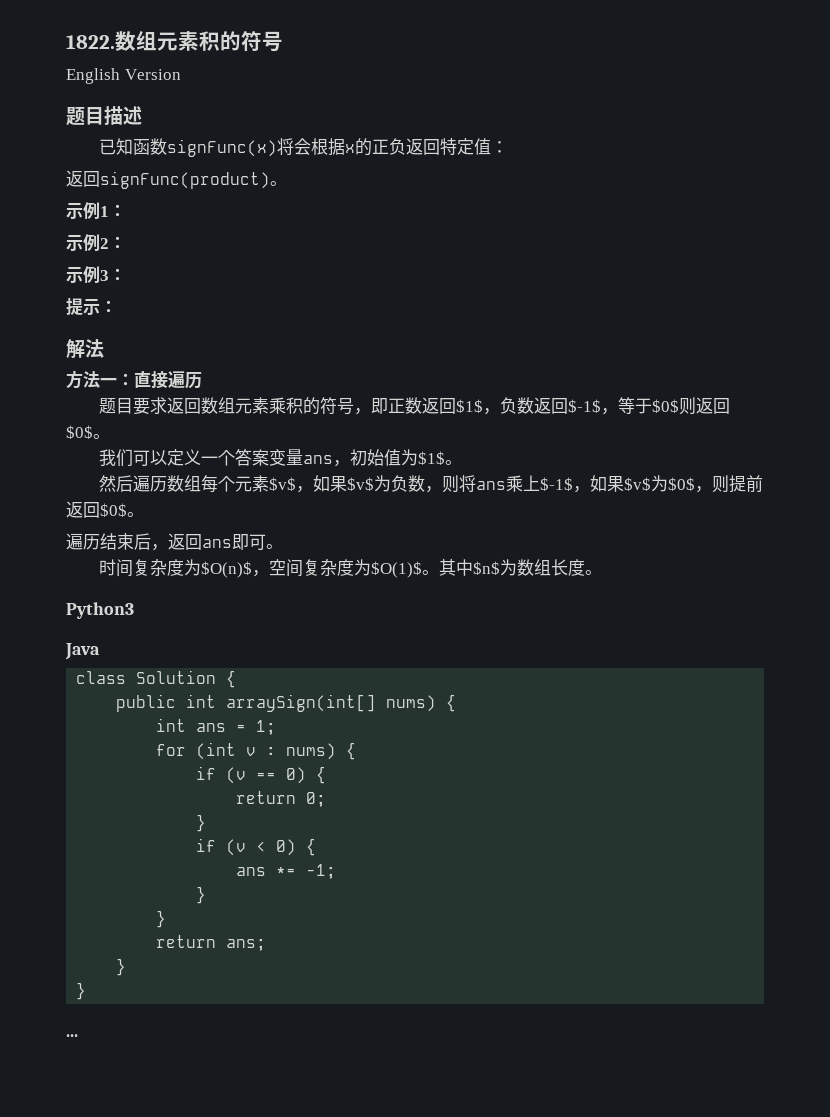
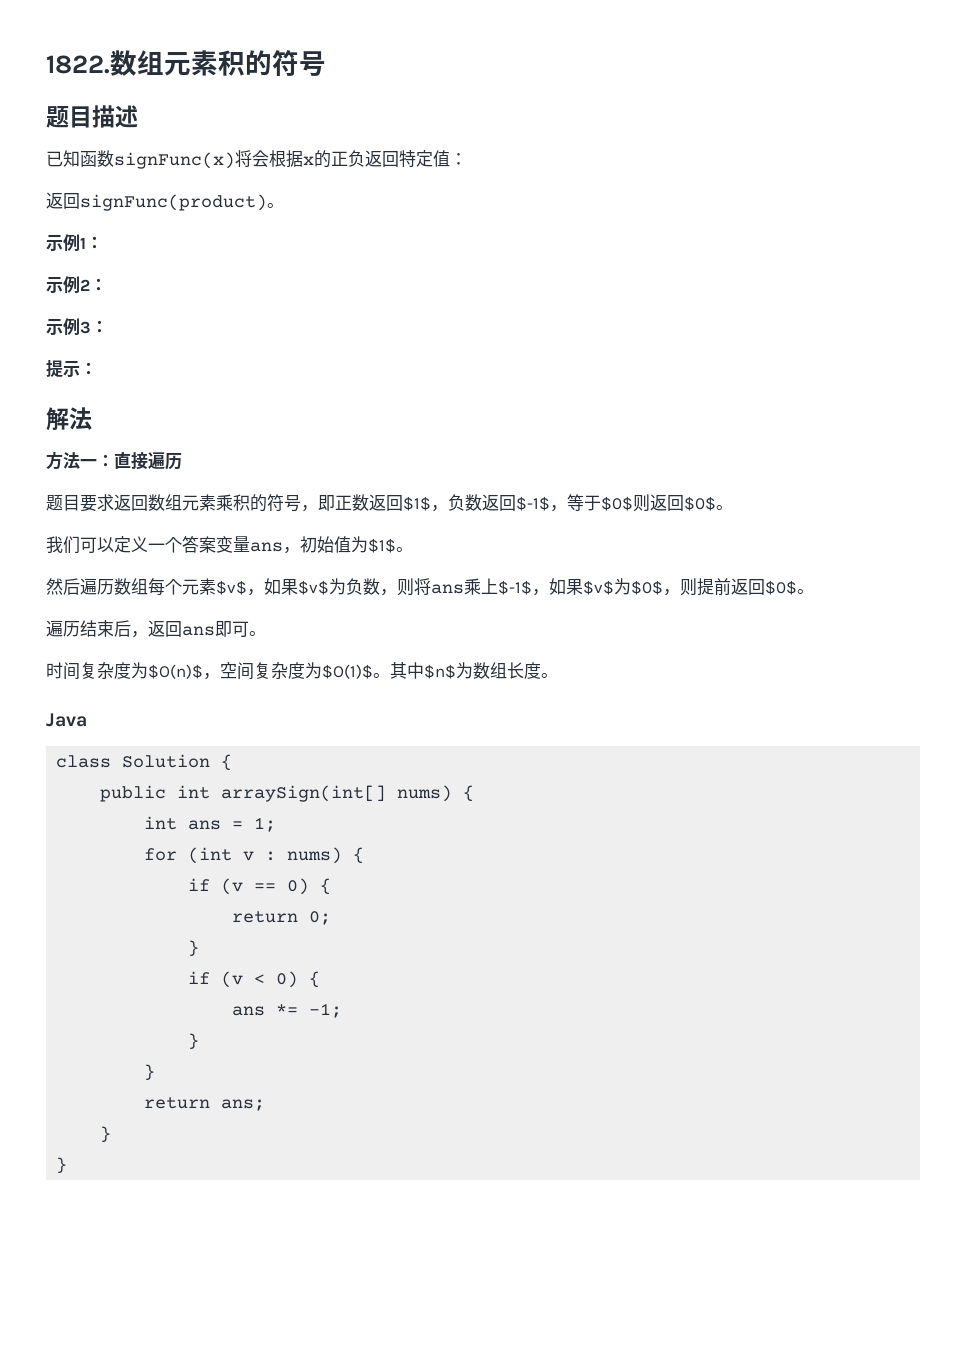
[66,68,181,84] // English Version -> (326, 63) none
[66,602,134,619] // Python3 -> (558, 675) none
[66,1034,78,1037] // ... -> (68, 1165) none

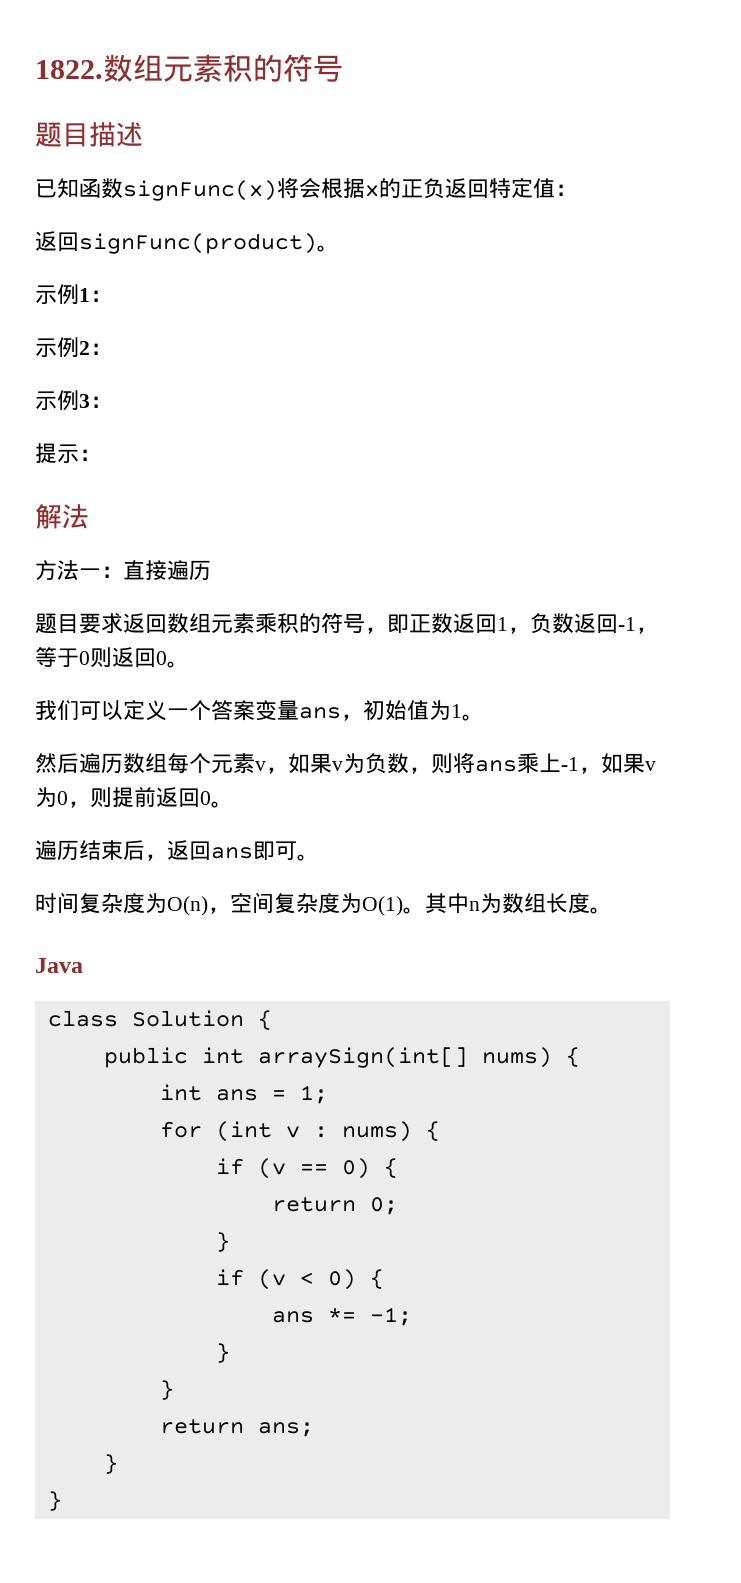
[403,496,431,511] $1$ -> [497,617,508,631] 1
[516,494,716,512] $-1$，等于$0$则返回$0$ -> [618,617,658,634] [35,647,167,668] -1，等于0则返回0
[368,538,396,553] $1$ -> [451,704,462,718] 1
[216,578,329,596] $v$，如果$v$ -> [255,753,343,774] v，如果v
[498,578,663,596] $-1$，如果$v$为$0$ -> [561,753,656,774] [35,787,68,807] -1，如果v为0
[765,580,797,595] $0$ -> [200,791,211,805] 0
[148,664,203,679] $O(n)$ -> [167,896,208,916] O(n)
[322,662,456,679] $O(1)$。其中$n$ -> [362,893,480,916] O(1)。其中n

